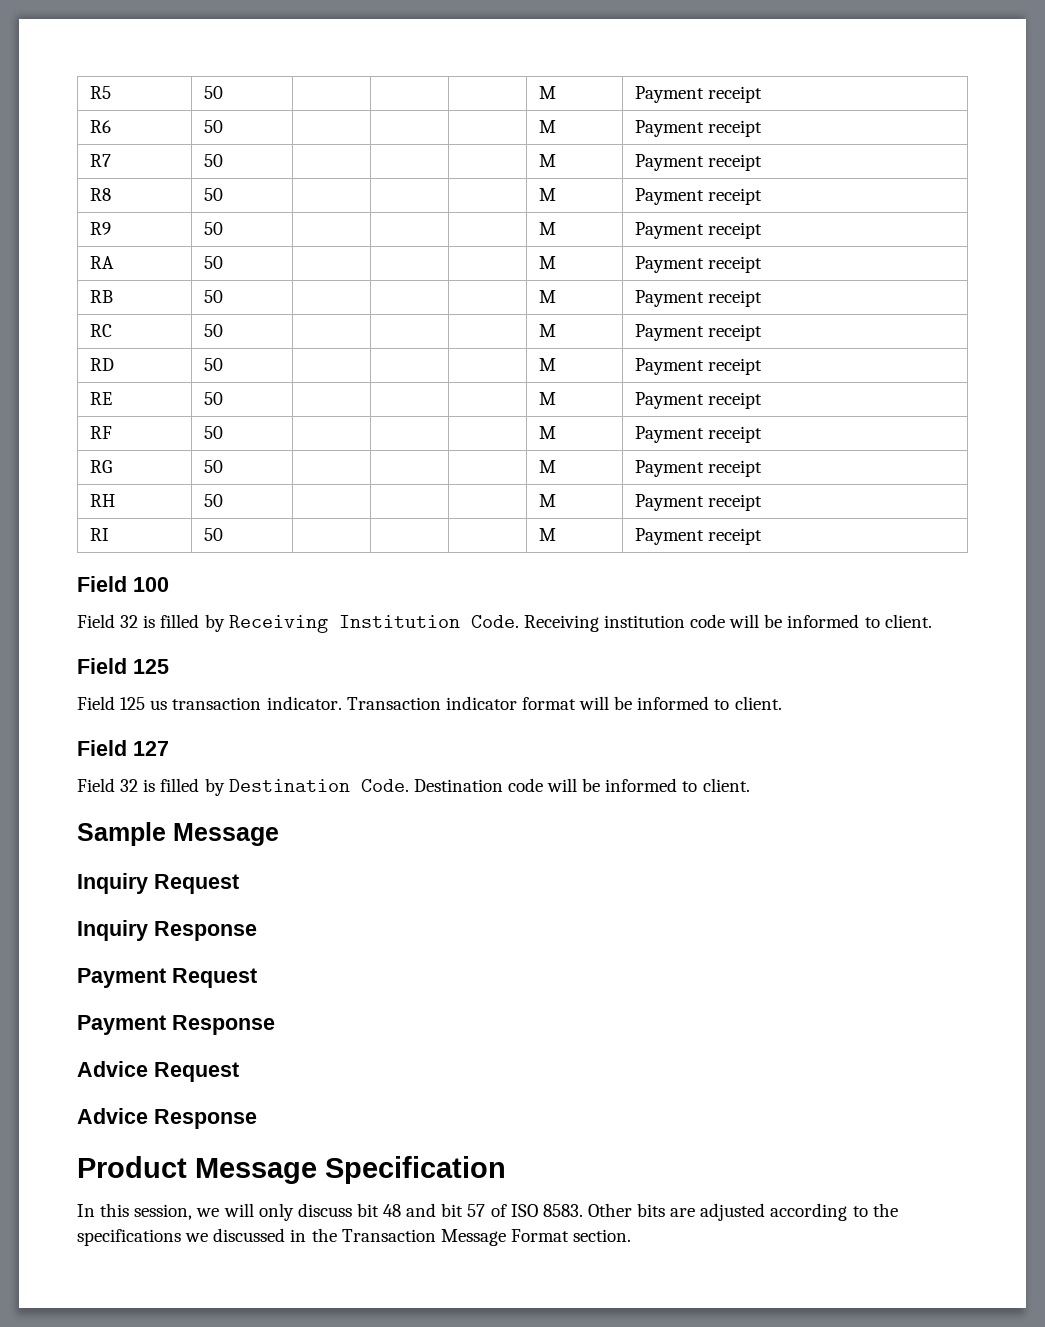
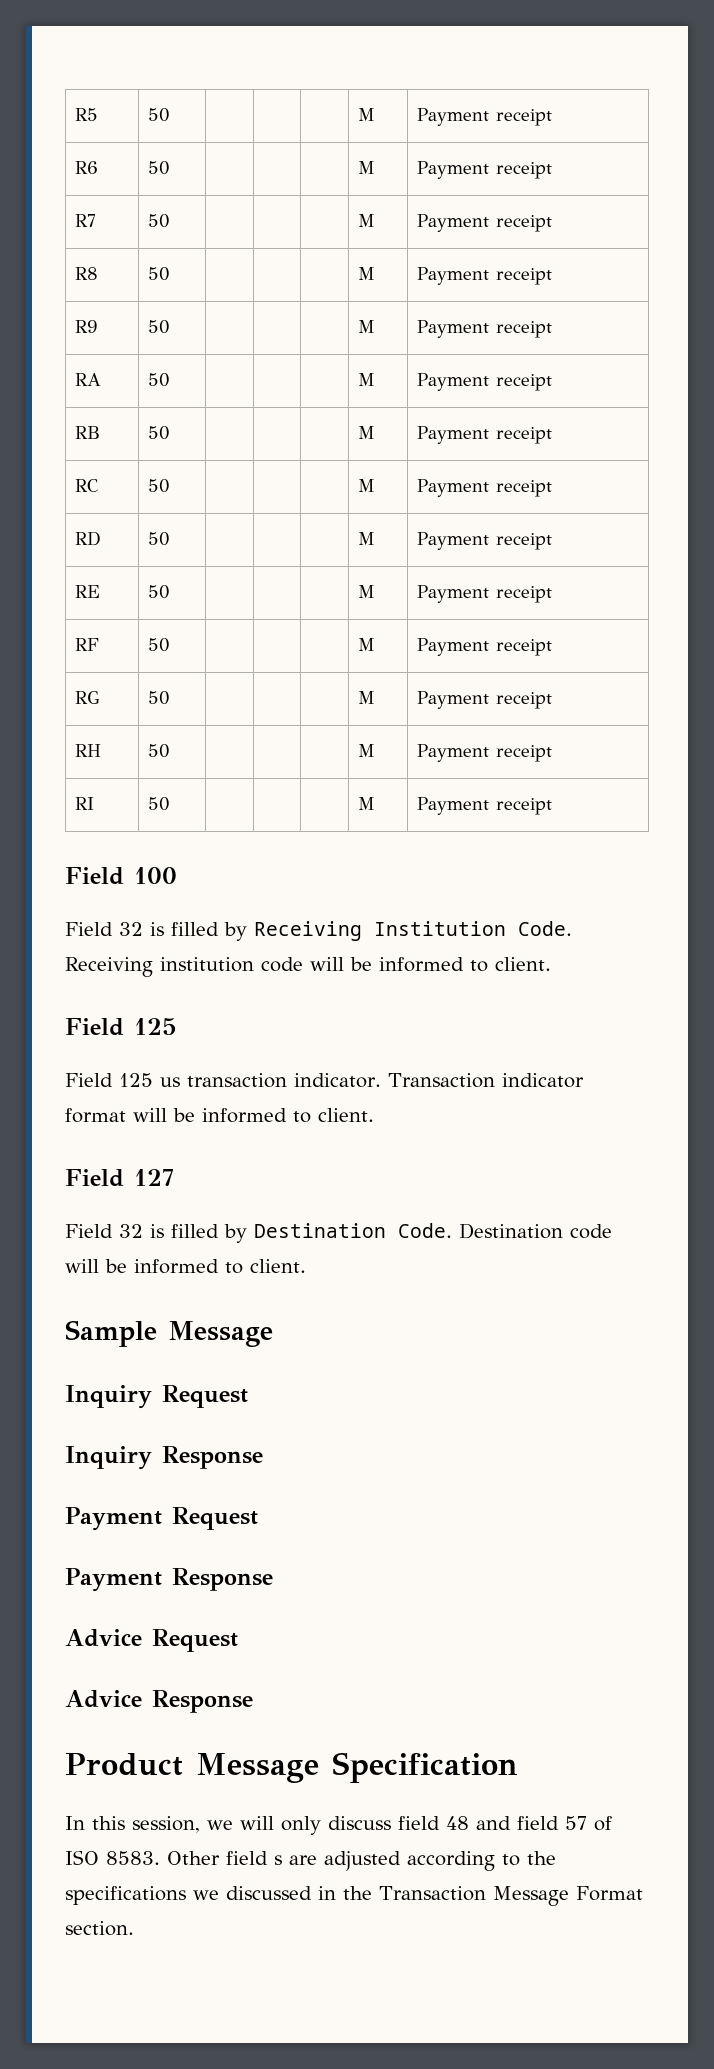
[356,1203,379,1217] bit -> [398,1816,440,1830] field
[441,1203,464,1217] bit -> [517,1816,559,1830] field
[637,1203,666,1217] bits -> [226,1851,282,1865] field s

